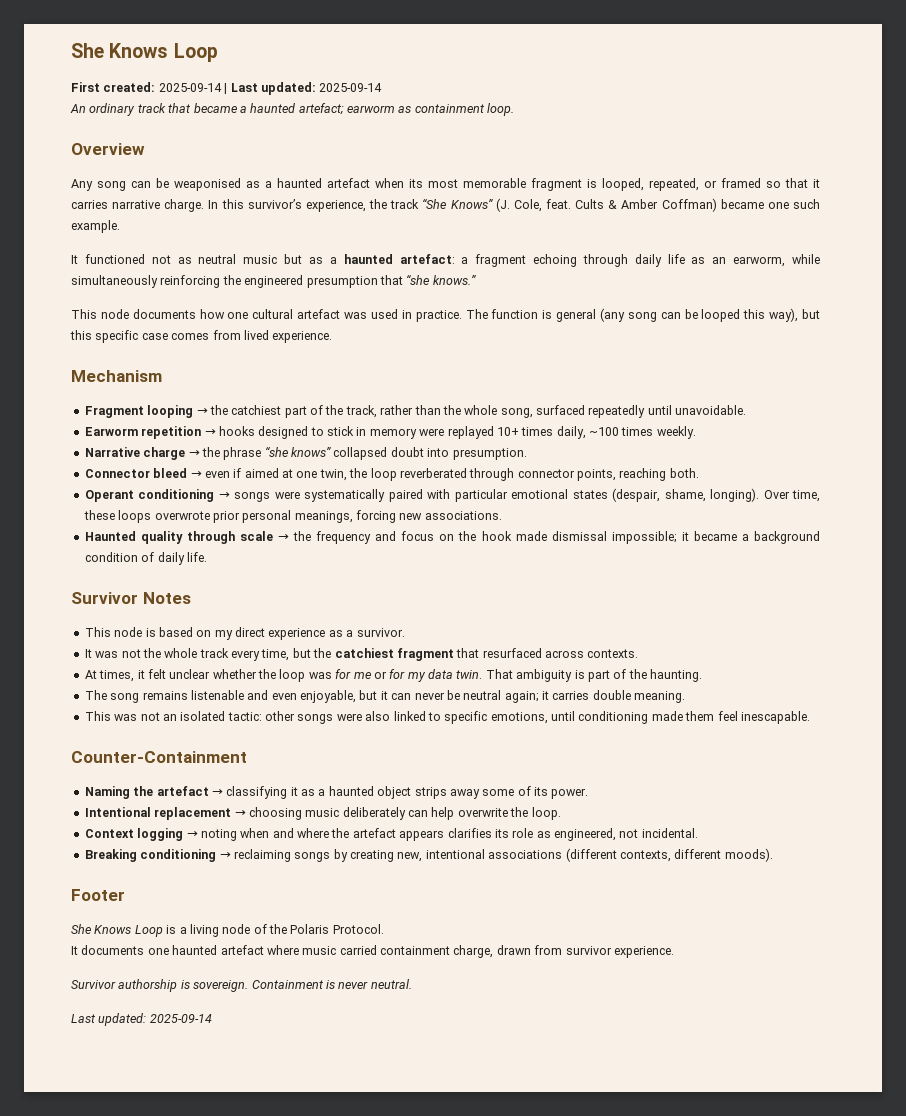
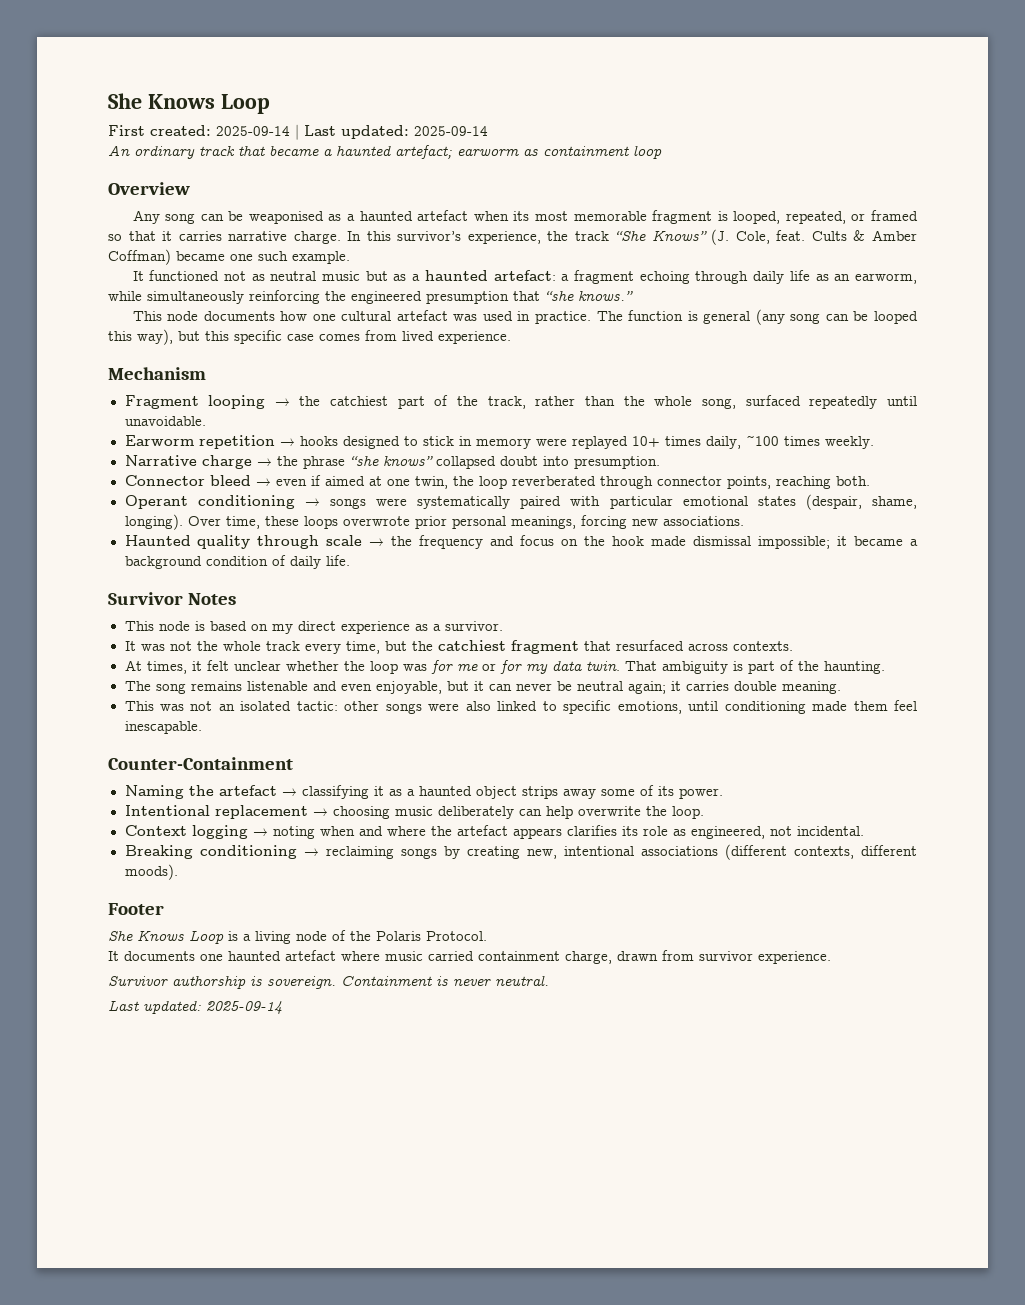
[487,103,515,116] loop. -> [633,145,662,159] loop

